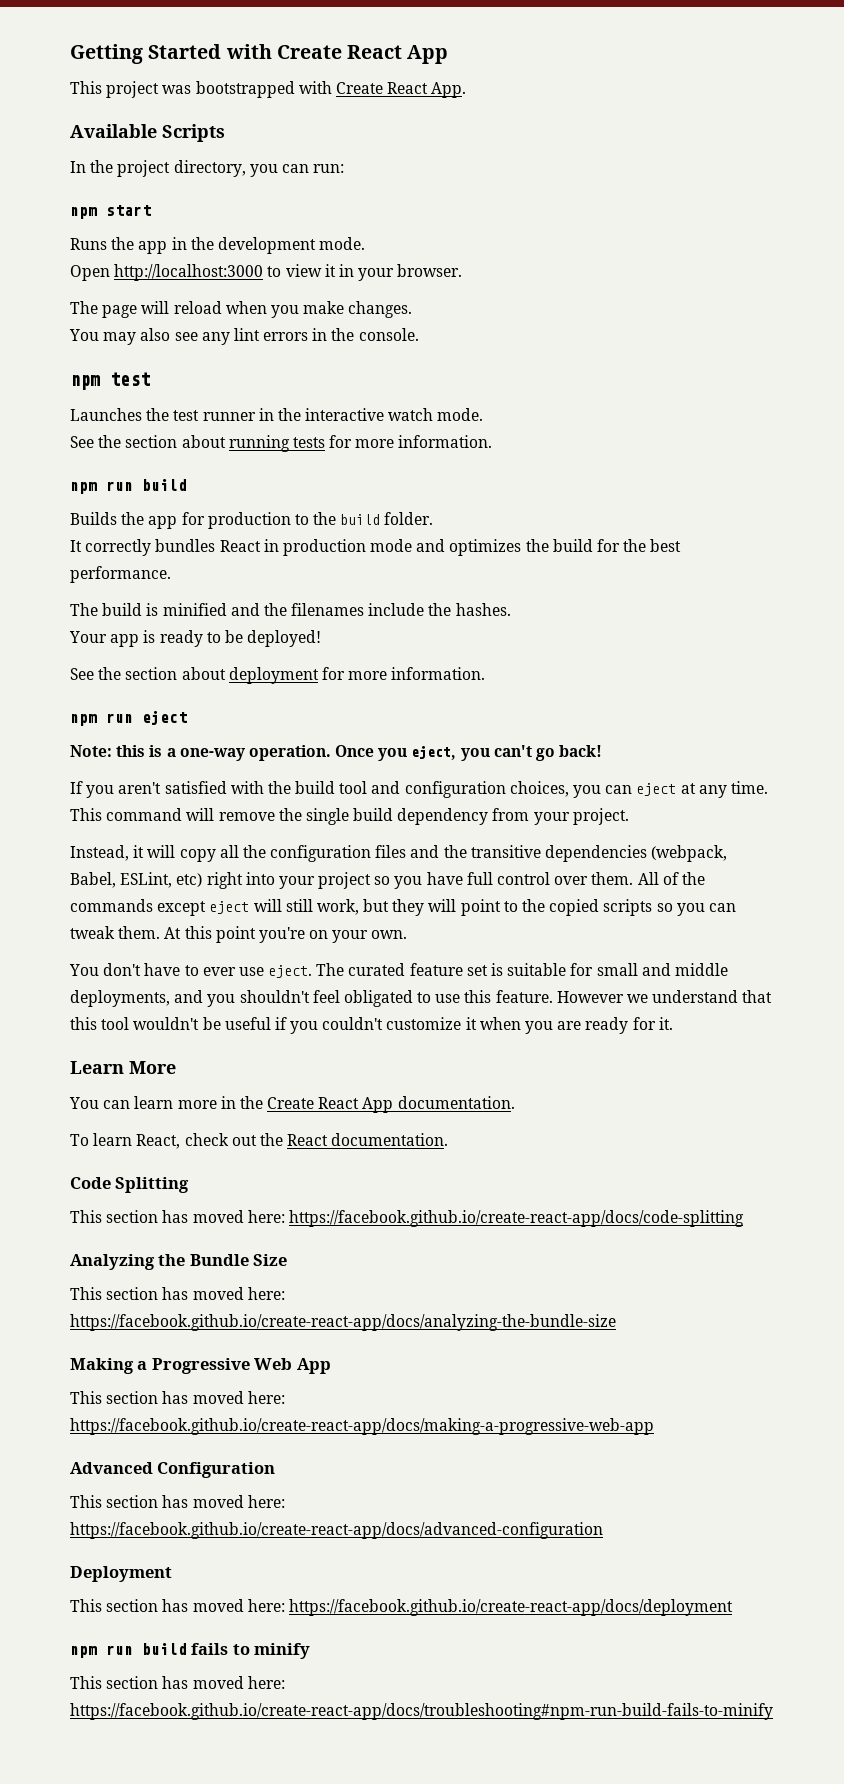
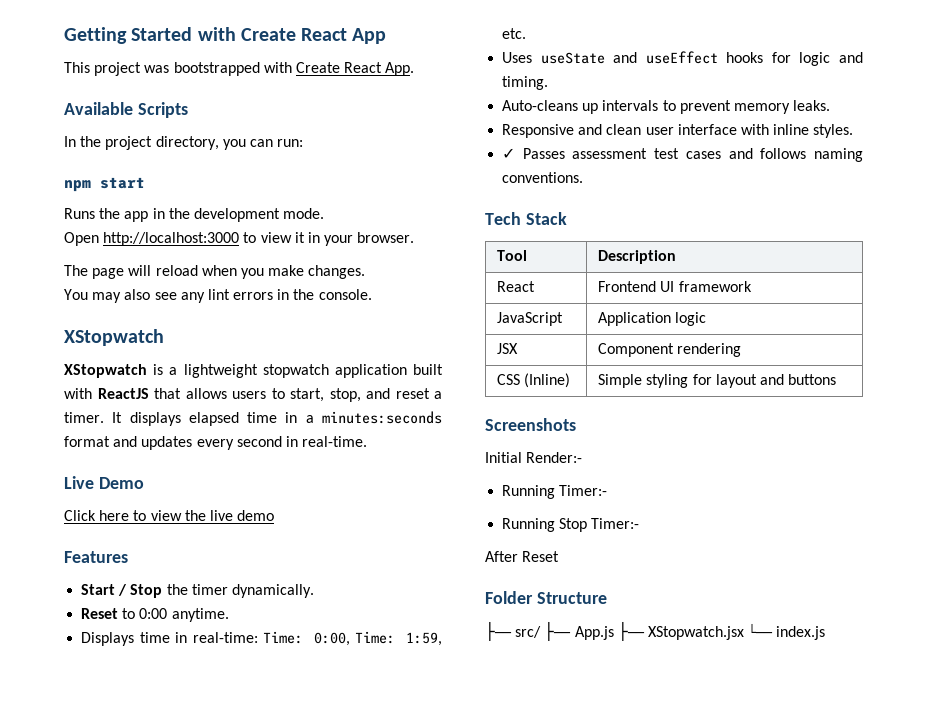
[70,372,150,390] [70,408,484,421] [70,435,493,452] [70,479,187,494] [70,512,434,529] [70,539,682,556] [70,566,171,583] [70,603,511,616] [69,630,322,647] [70,667,486,684] [70,710,187,726] [70,745,603,761] [70,781,768,798] [70,808,629,825] [70,845,728,862] [70,872,705,889] [70,899,736,916] [70,926,408,943] [69,963,728,978] [70,990,773,1007] [70,1017,673,1034] [70,1061,176,1074] [69,1096,515,1113] [70,1133,449,1149] [70,1177,190,1193] [70,1210,744,1227] [70,1254,288,1270] [70,1287,285,1300] [70,1314,616,1331] [70,1358,331,1374] [70,1391,285,1404] [70,1418,654,1435] [70,1462,276,1478] [70,1495,285,1508] [70,1522,603,1539] [70,1566,172,1582] [70,1599,733,1616] [70,1643,311,1659] [70,1676,285,1689] [70,1703,773,1720] npm test // Launches the test runner in the interactive watch mode. // See the section about running tests for more information. // npm run build // Builds the app for production to the build folder. // It correctly bundles React in production mode and optimizes the build for the best performance. // The build is minified and the filenames include the hashes. // Your app is ready to be deployed! // See the section about deployment for more information. // npm run eject // Note: this is a one-way operation. Once you eject, you can't go back! // If you aren't satisfied with the build tool and configuration choices, you can eject at any time. This command will remove the single build dependency from your project. // Instead, it will copy all the configuration files and the transitive dependencies (webpack, Babel, ESLint, etc) right into your project so you have full control over them. All of the commands except eject will still work, but they will point to the copied scripts so you can tweak them. At this point you're on your own. // You don't have to ever use eject. The curated feature set is suitable for small and middle deployments, and you shouldn't feel obligated to use this feature. However we understand that this tool wouldn't be useful if you couldn't customize it when you are ready for it. // Learn More // You can learn more in the Create React App documentation. // To learn React, check out the React documentation. // Code Splitting // This section has moved here: https://facebook.github.io/create-react-app/docs/code-splitting // Analyzing the Bundle Size // This section has moved here: https://facebook.github.io/create-react-app/docs/analyzing-the-bundle-size // Making a Progressive Web App // This section has moved here: https://facebook.github.io/create-react-app/docs/making-a-progressive-web-app // Advanced Configuration // This section has moved here: https://facebook.github.io/create-react-app/docs/advanced-configuration // Deployment // This section has moved here: https://facebook.github.io/create-react-app/docs/deployment // npm run build fails to minify // This section has moved here: https://facebook.github.io/create-react-app/docs/troubleshooting#npm-run-build-fails-to-minify -> [64,329,164,346] [64,364,443,378] [64,388,442,402] [64,411,442,426] [64,436,368,450] [64,476,144,489] [64,510,275,521] [64,551,128,563] [81,584,314,598] [81,608,229,622] [81,631,442,646] [502,28,527,39] [502,51,863,66] [502,76,549,90] [502,100,831,114] [502,124,854,138] [502,148,863,162] [502,172,584,183] [485,212,567,225] [497,250,528,261] [598,250,677,264] [497,281,536,292] [598,281,752,292] [497,312,564,326] [598,312,707,326] [497,343,519,354] [598,343,742,357] [497,373,571,388] [598,374,837,388] [485,418,576,431] [485,452,583,463] [502,485,608,499] [502,518,640,532] [485,551,560,562] [485,591,607,604] [485,621,826,641] XStopwatch // XStopwatch is a lightweight stopwatch application built with ReactJS that allows users to start, stop, and reset a timer. It displays elapsed time in a minutes:seconds format and updates every second in real-time. // Live Demo // Click here to view the live demo // Features // Start / Stop the timer dynamically. // Reset to 0:00 anytime. // Displays time in real-time: Time: 0:00, Time: 1:59, etc. // Uses useState and useEffect hooks for logic and timing. // Auto-cleans up intervals to prevent memory leaks. // Responsive and clean user interface with inline styles. // ✓ Passes assessment test cases and follows naming conventions. // Tech Stack // Tool | Description // React | Frontend UI framework // JavaScript | Application logic // JSX | Component rendering // CSS (Inline) | Simple styling for layout and buttons // Screenshots // Initial Render:- // Running Timer:- // Running Stop Timer:- // After Reset // Folder Structure // ├── src/ ├── App.js ├── XStopwatch.jsx └── index.js

